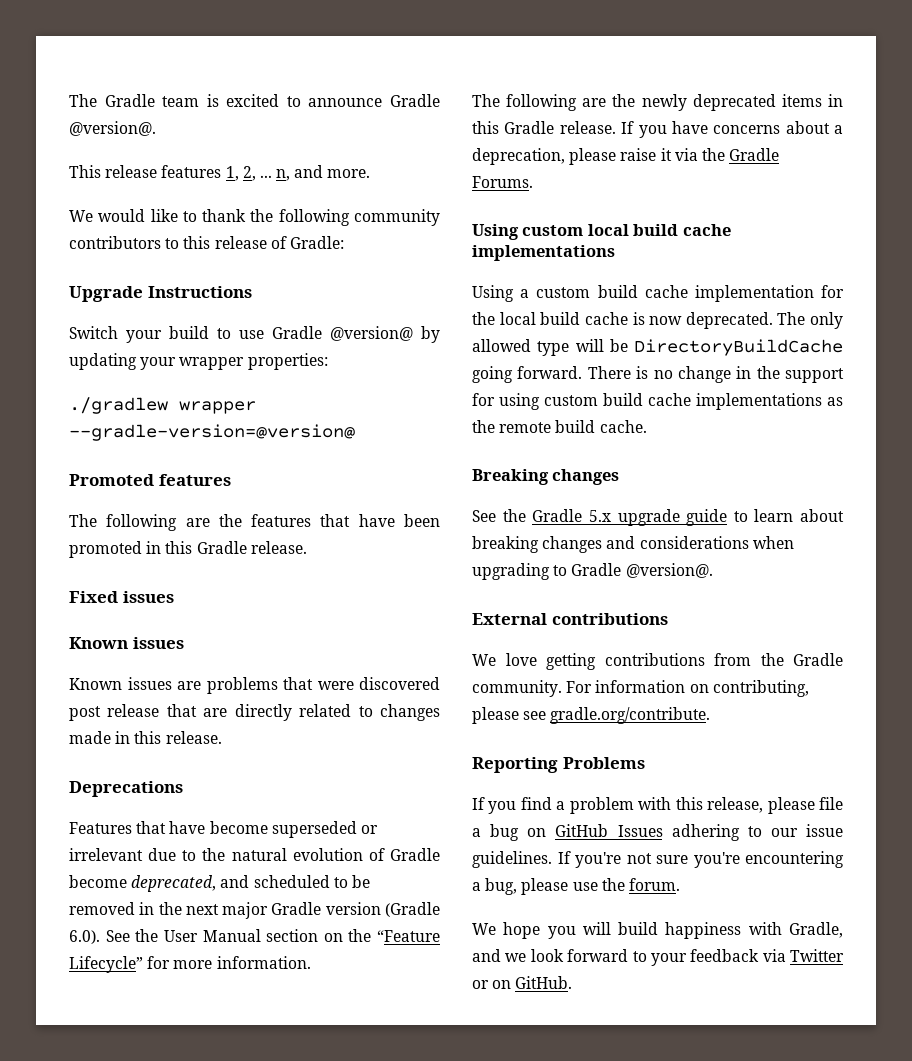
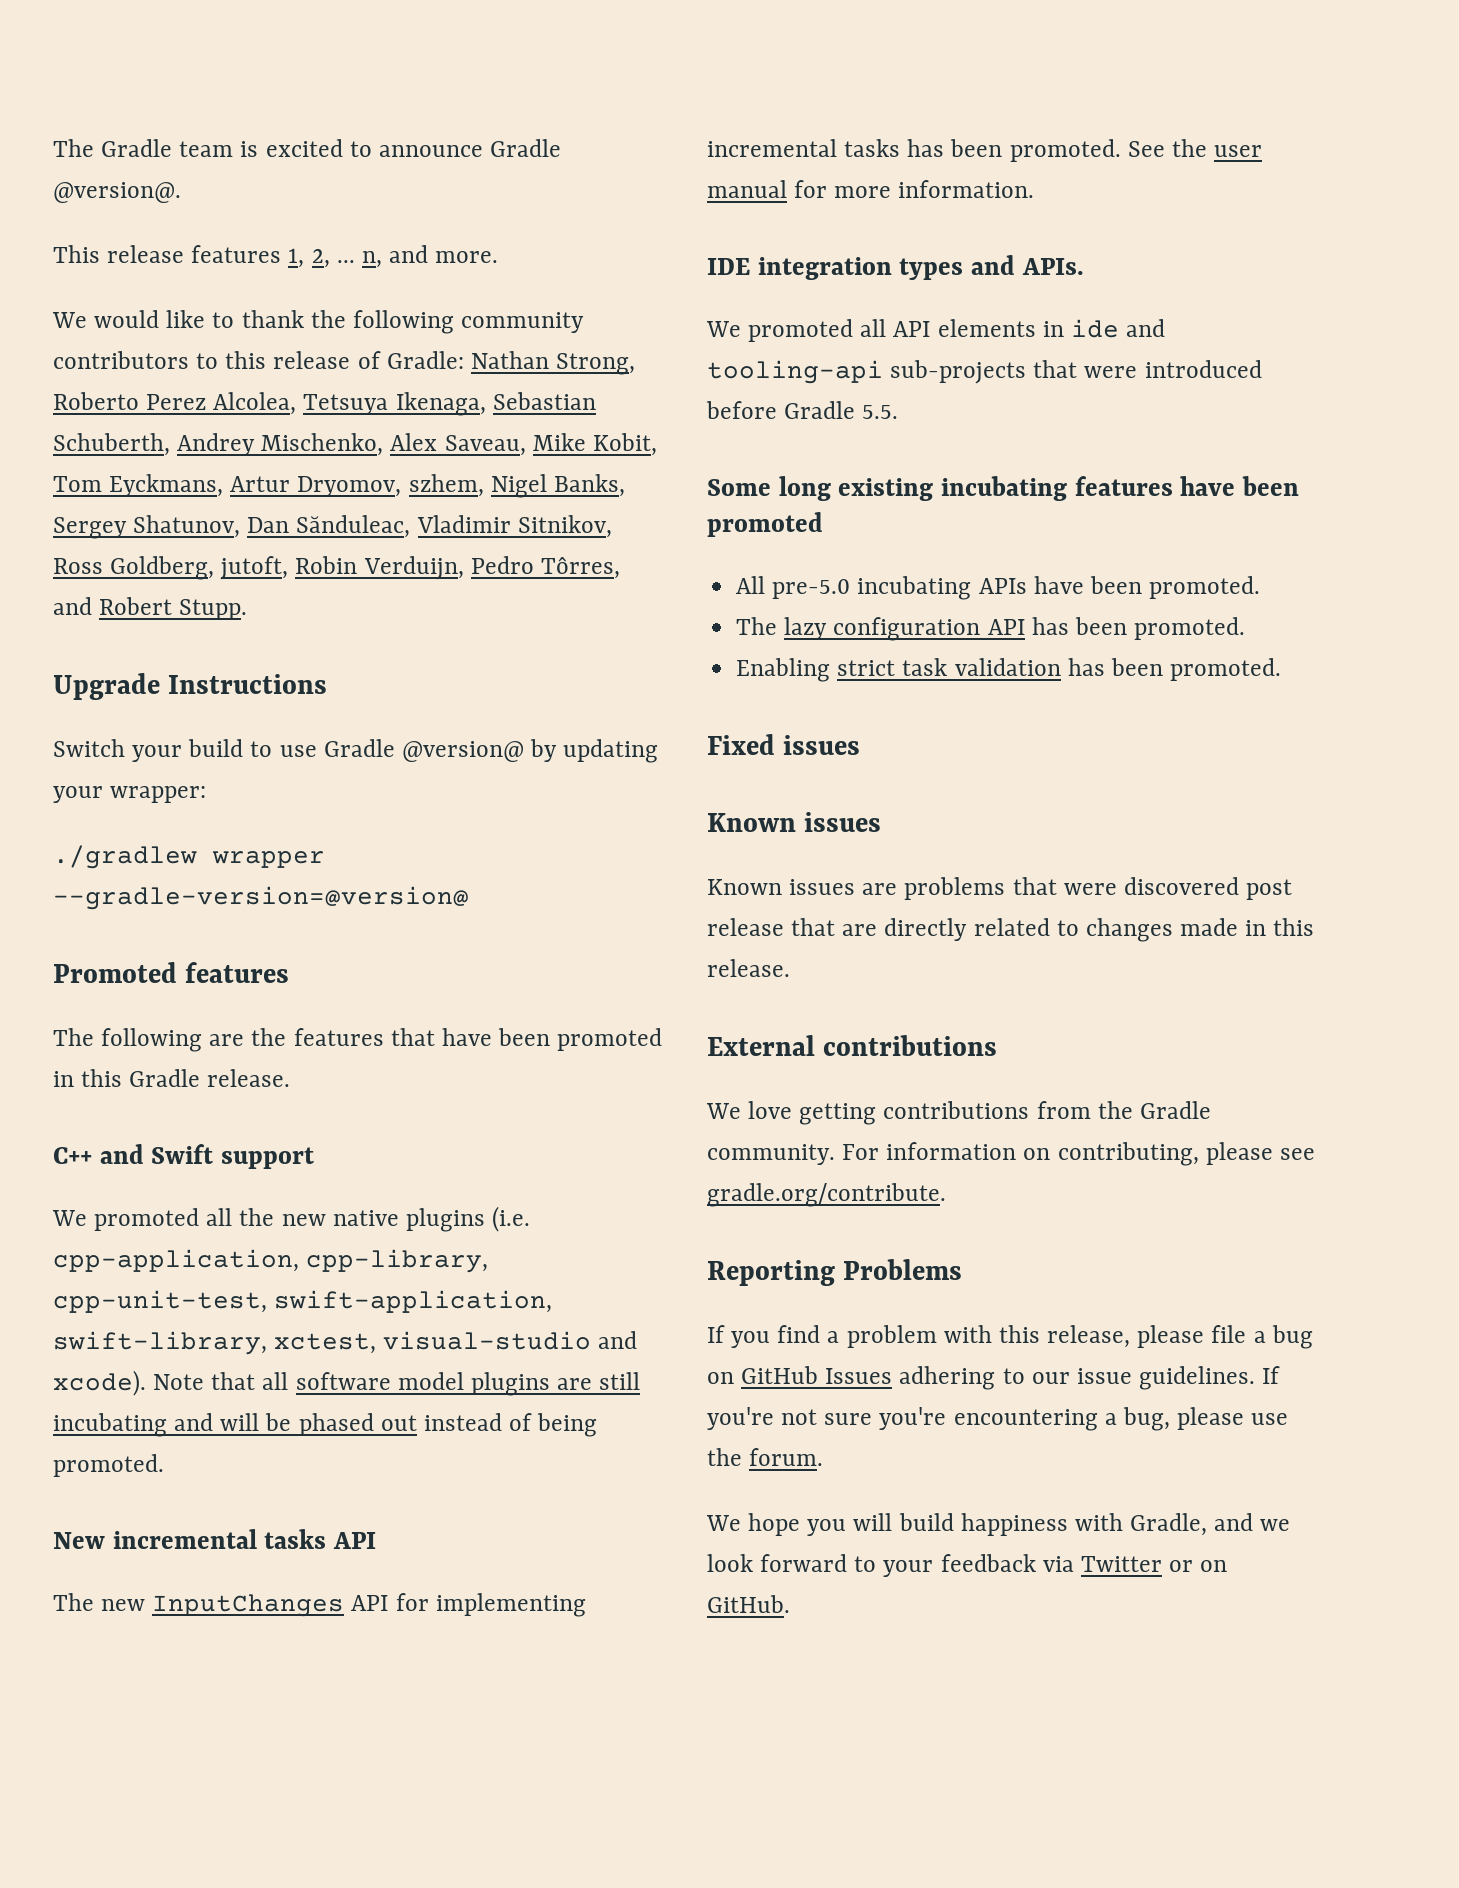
(344, 242) none -> [470,351,636,375] [53,392,596,416] [53,433,657,456] [53,474,625,498] [53,515,612,539] [53,556,620,580] [53,597,248,620] Nathan Strong, Roberto Perez Alcolea, Tetsuya Ikenaga, Sebastian Schuberth, Andrey Mischenko, Alex Saveau, Mike Kobit, Tom Eyckmans, Artur Dryomov, szhem, Nigel Banks, Sergey Shatunov, Dan Sănduleac, Vladimir Sitnikov, Ross Goldberg, jutoft, Robin Verduijn, Pedro Tôrres, and Robert Stupp.
[179,353,328,370] wrapper properties: -> [110,786,207,803] wrapper:
(307, 547) none -> [53,1144,315,1169] [52,1206,531,1232] [53,1249,489,1273] [53,1290,553,1313] [53,1331,638,1355] [53,1370,641,1396] [53,1413,598,1437] [53,1454,164,1477] [53,1529,377,1549] [53,1593,586,1617] [707,139,1263,162] [707,180,1035,198] [707,255,1084,280] [706,319,1166,342] [707,360,1262,384] [706,401,899,419] [707,476,1300,501] [707,512,823,537] [736,576,1261,600] [736,617,1246,641] [736,658,1282,682] // C++ and Swift support // We promoted all the new native plugins (i.e. cpp-application, cpp-library, cpp-unit-test, swift-application, swift-library, xctest, visual-studio and xcode). Note that all software model plugins are still incubating and will be phased out instead of being promoted. // New incremental tasks API // The new InputChanges API for implementing incremental tasks has been promoted. See the user manual for more information. // IDE integration types and APIs. // We promoted all API elements in ide and tooling-api sub-projects that were introduced before Gradle 5.5. // Some long existing incubating features have been promoted // All pre-5.0 incubating APIs have been promoted. // The lazy configuration API has been promoted. // Enabling strict task validation has been promoted.
[69,781,183,797] [69,821,378,838] [69,848,440,861] [69,875,370,892] [69,902,440,919] [69,929,440,944] [69,956,311,973] [472,94,843,111] [472,121,843,138] [472,148,780,165] [472,176,533,188] [472,224,731,240] [472,245,615,261] [472,285,844,302] [472,312,843,329] [472,339,843,356] [472,366,844,383] [472,393,843,410] [472,420,647,433] [472,469,620,485] [472,509,844,526] [472,536,794,553] [472,563,713,580] // Deprecations // Features that have become superseded or irrelevant due to the natural evolution of Gradle become deprecated, and scheduled to be removed in the next major Gradle version (Gradle 6.0). See the User Manual section on the “Feature Lifecycle” for more information. // The following are the newly deprecated items in this Gradle release. If you have concerns about a deprecation, please raise it via the Gradle Forums. // Using custom local build cache implementations // Using a custom build cache implementation for the local build cache is now deprecated. The only allowed type will be DirectoryBuildCache going forward. There is no change in the support for using custom build cache implementations as the remote build cache. // Breaking changes // See the Gradle 5.x upgrade guide to learn about breaking changes and considerations when upgrading to Gradle @version@. -> (790, 968) none

